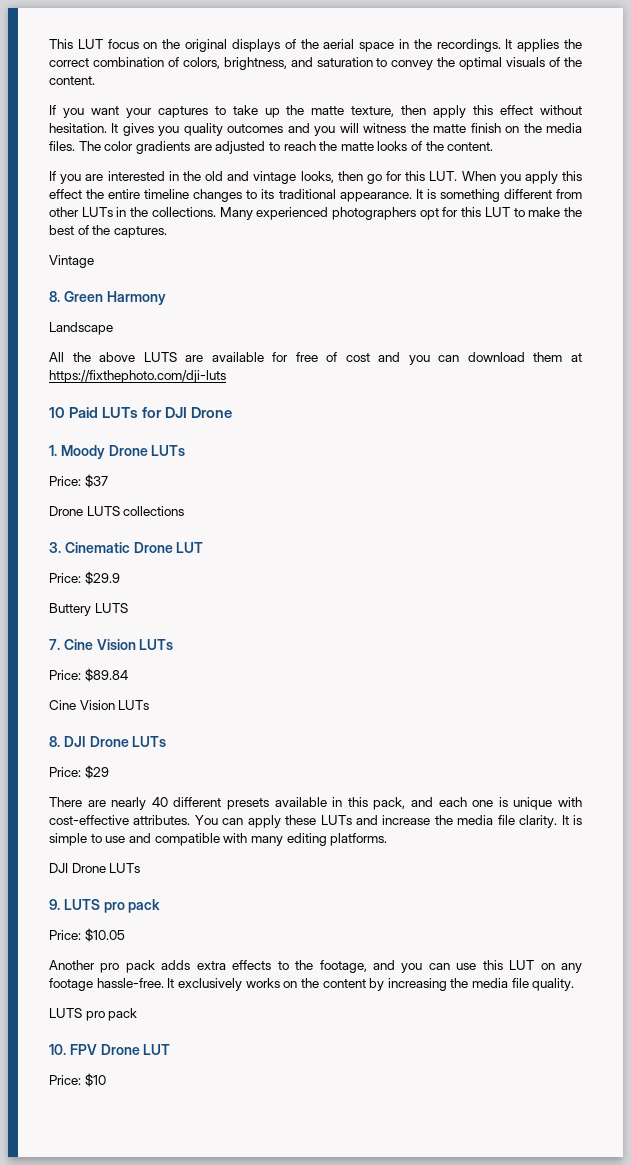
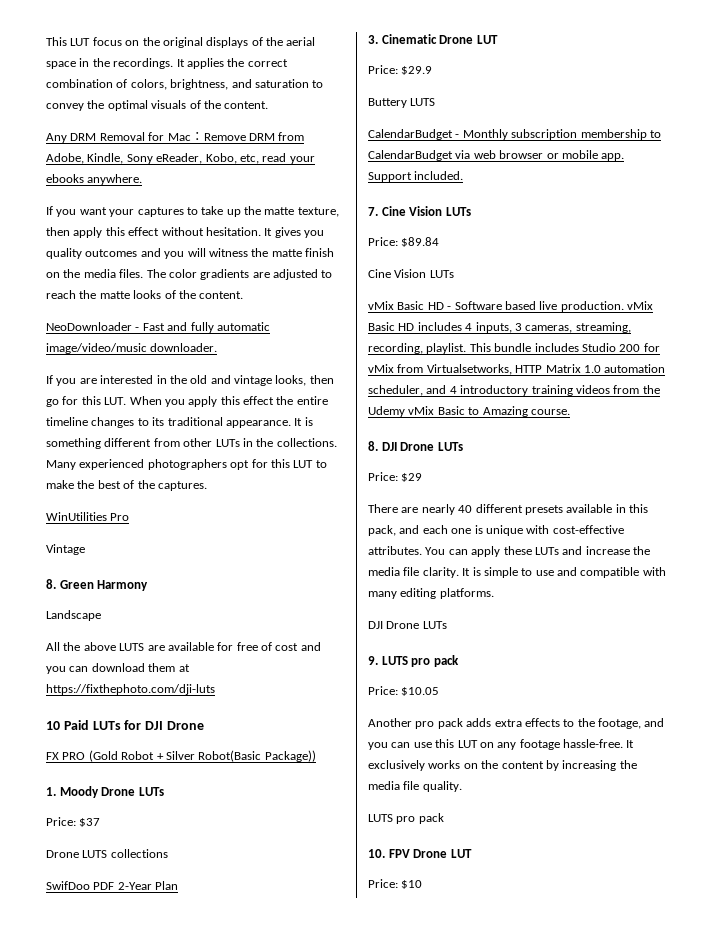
(95, 80) none -> [46,132,305,143] [46,153,315,164] [46,174,143,185] // Any DRM Removal for Mac：Remove DRM from Adobe, Kindle, Sony eReader, Kobo, etc, read your ebooks anywhere.
(494, 146) none -> [46,322,270,333] [46,343,218,354] // NeoDownloader - Fast and fully automatic image/video/music downloader.
(167, 232) none -> [46,512,130,521] // WinUtilities Pro
(233, 412) none -> [46,750,316,762] // FX PRO (Gold Robot + Silver Robot(Basic Package))
(185, 511) none -> [46,881,179,890] // SwifDoo PDF 2-Year Plan
(128, 608) none -> [368,129,661,140] [368,150,625,161] [368,171,464,182] // CalendarBudget - Monthly subscription membership to CalendarBudget via web browser or mobile app. Support included.
(150, 705) none -> [368,301,653,312] [368,322,631,333] [368,343,660,354] [368,364,666,375] [368,385,660,396] [368,406,570,417] // vMix Basic HD - Software based live production. vMix Basic HD includes 4 inputs, 3 cameras, streaming, recording, playlist. This bundle includes Studio 200 for vMix from Virtualsetworks, HTTP Matrix 1.0 automation scheduler, and 4 introductory training videos from the Udemy vMix Basic to Amazing course.

